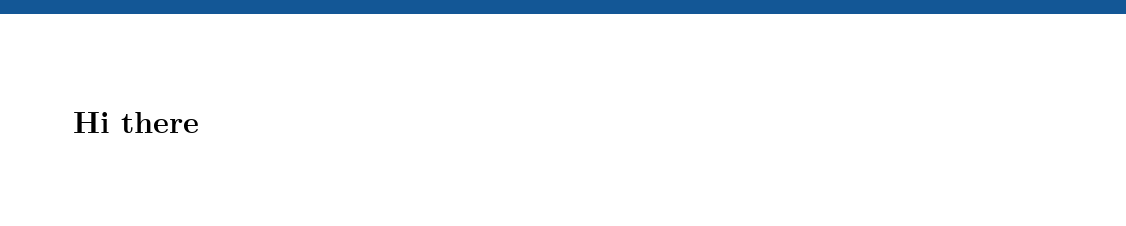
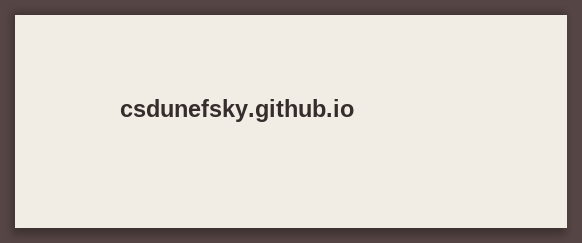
[73,112,199,133] Hi there -> [120,99,354,122] csdunefsky.github.io

